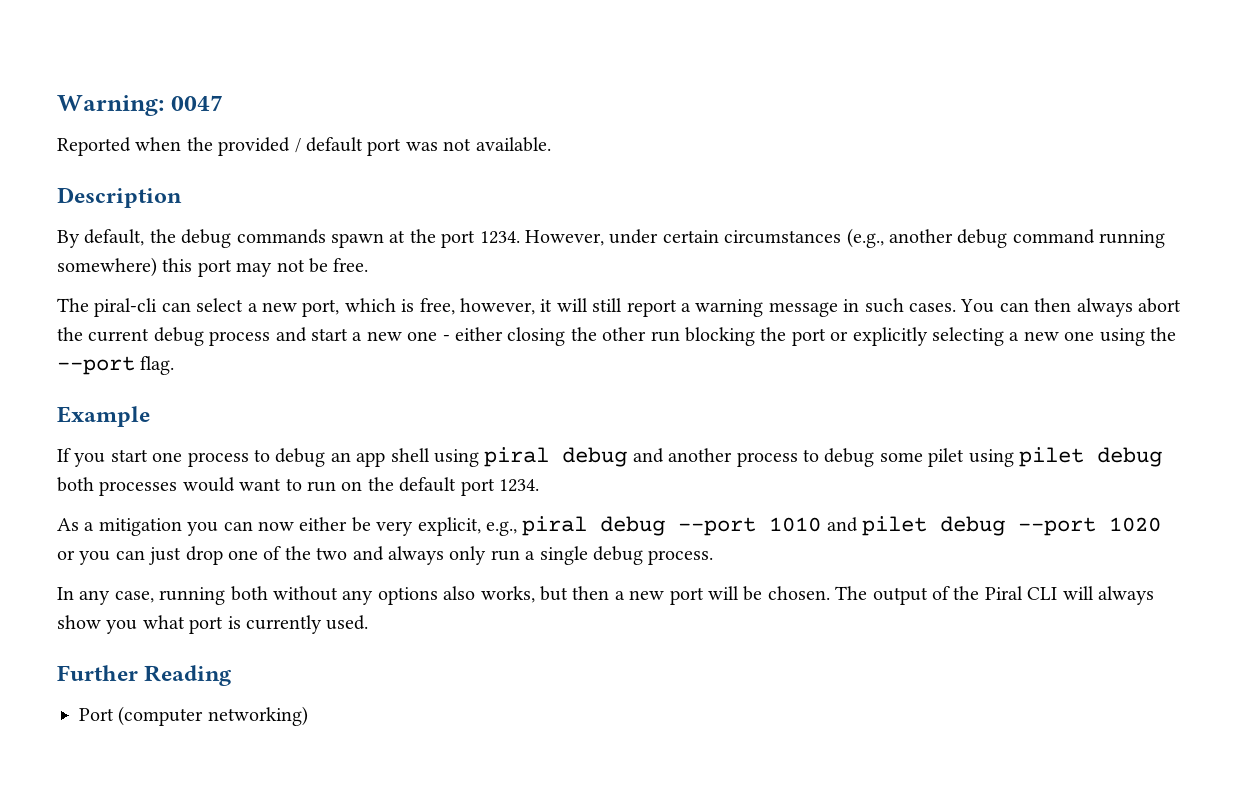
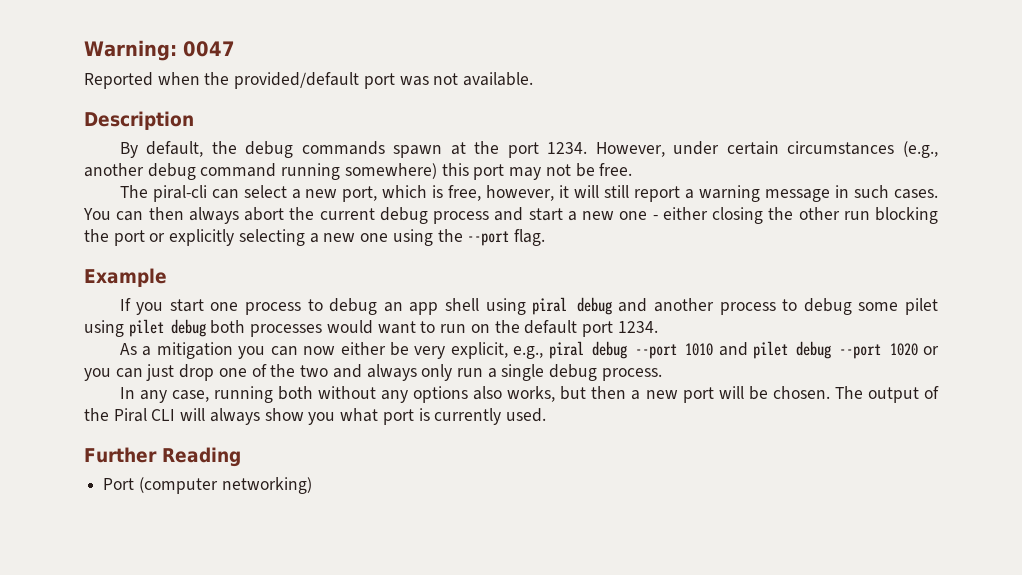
[218,137,363,156] provided / default -> [234,72,360,89] provided/default

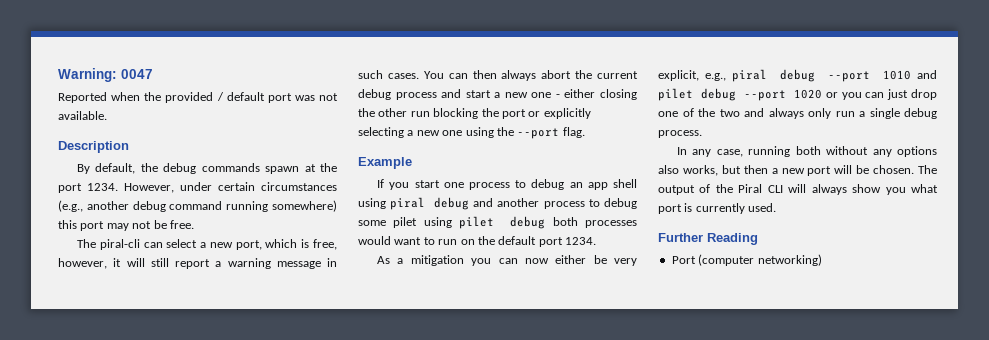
[234,72,360,89] provided/default -> [165,92,265,103] provided / default

